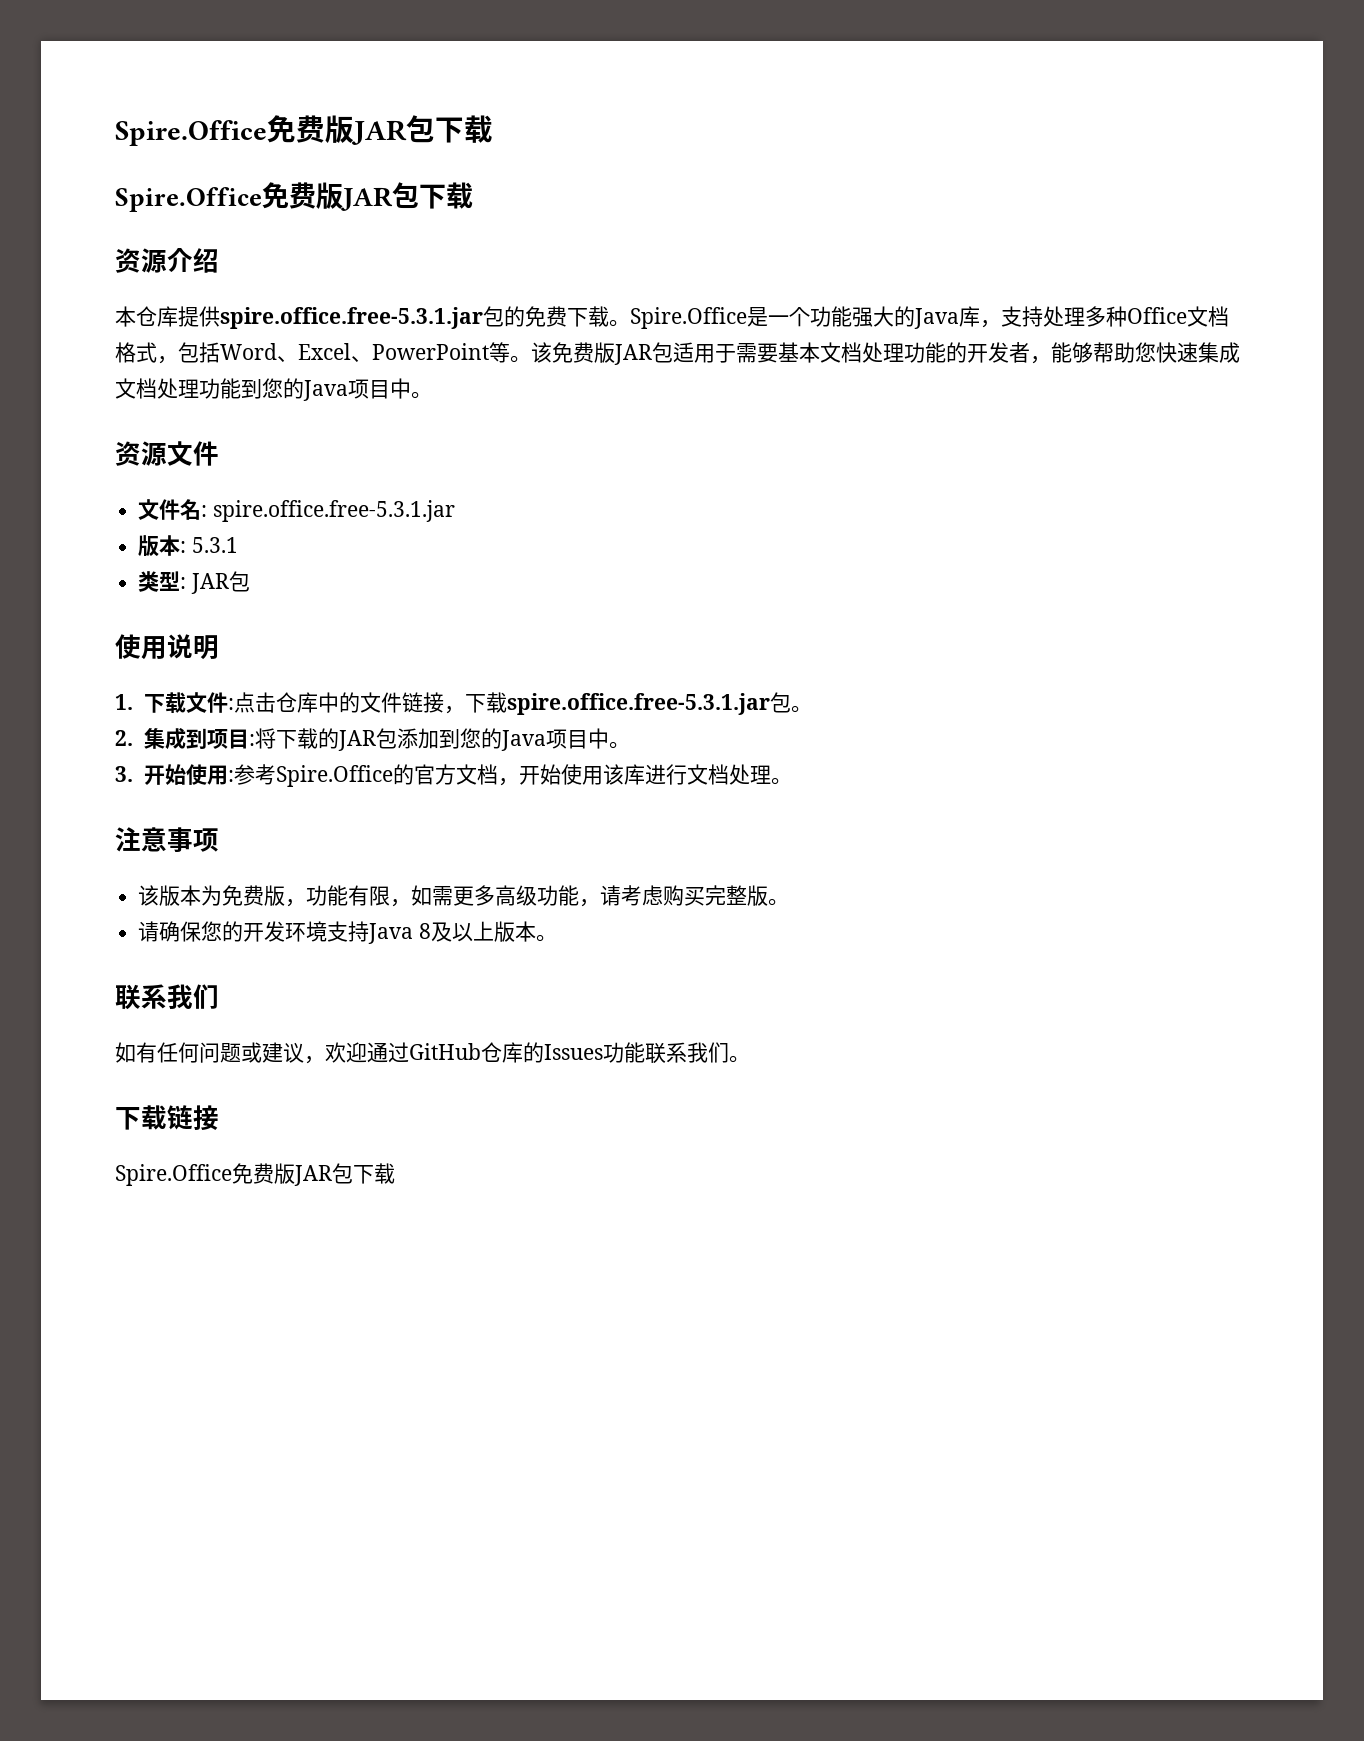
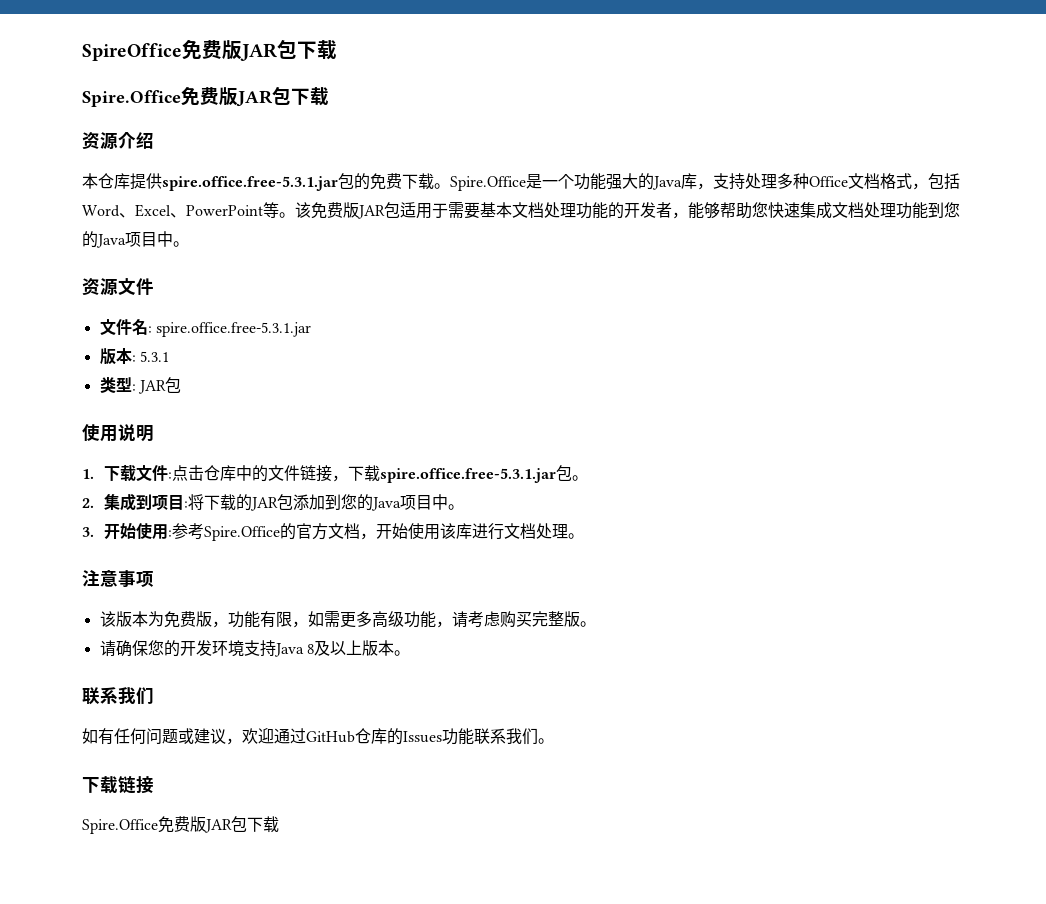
[115,120,267,146] Spire.Office -> [82,43,182,61] SpireOffice

